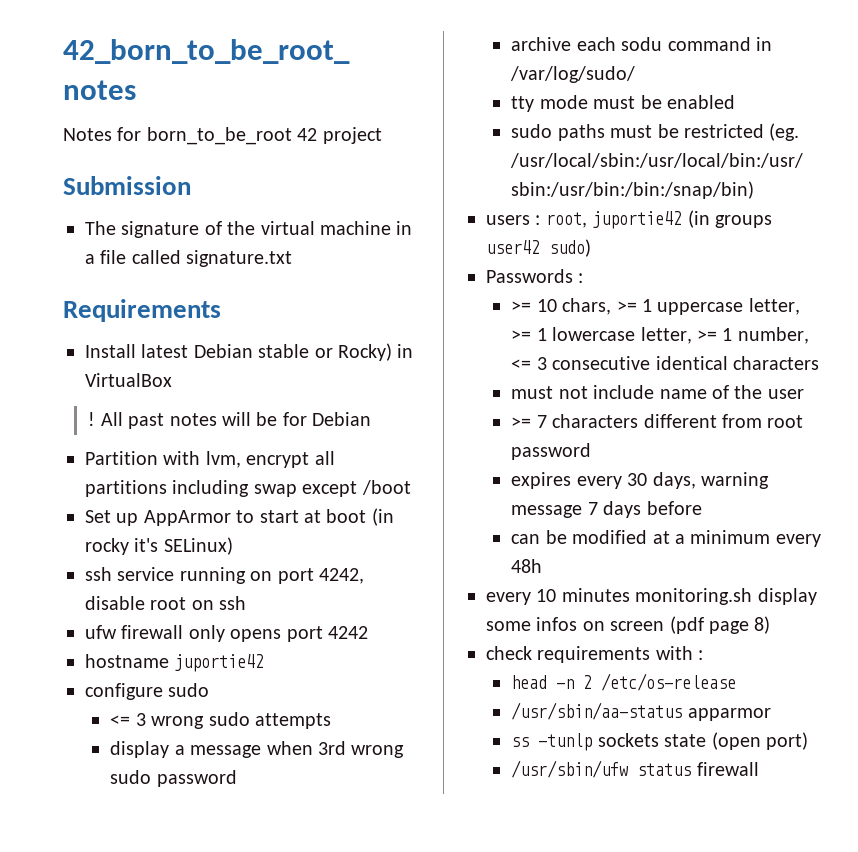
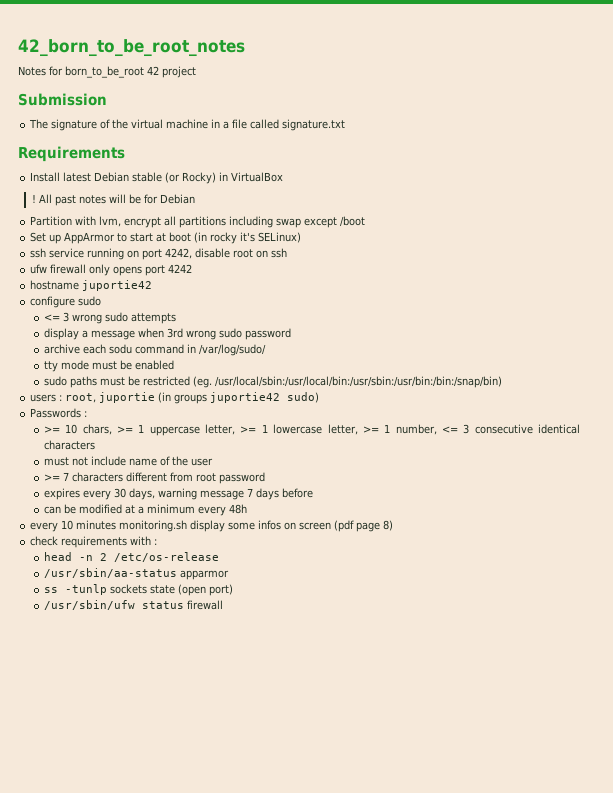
[314,348,333,358] or -> [165,172,181,183] (or
[592,211,683,229] juportie42 -> [99,392,156,403] juportie
[486,240,540,254] user42 -> [210,392,281,403] juportie42

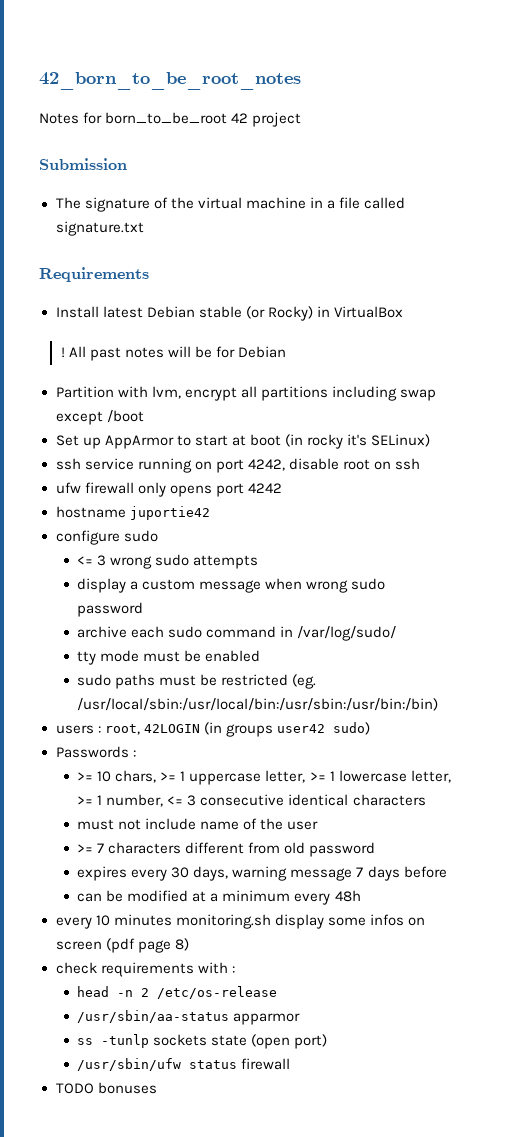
(88, 334) none -> [142,579,196,590] custom
[166,328,183,338] 3rd -> (303, 584) none
[108,344,132,354] sodu -> [168,626,203,638] sudo
[214,376,502,388] /usr/local/sbin:/usr/local/bin:/usr/sbin:/usr/bin:/bin:/snap/bin) -> [77,698,439,711] /usr/local/sbin:/usr/local/bin:/usr/sbin:/usr/bin:/bin)
[99,392,156,403] juportie -> [143,724,200,733] 42LOGIN
[210,392,281,403] juportie42 -> [276,724,325,733] user42
[195,473,216,482] root -> [284,842,306,854] old
(223, 605) none -> [55,1082,157,1094] // TODO bonuses

